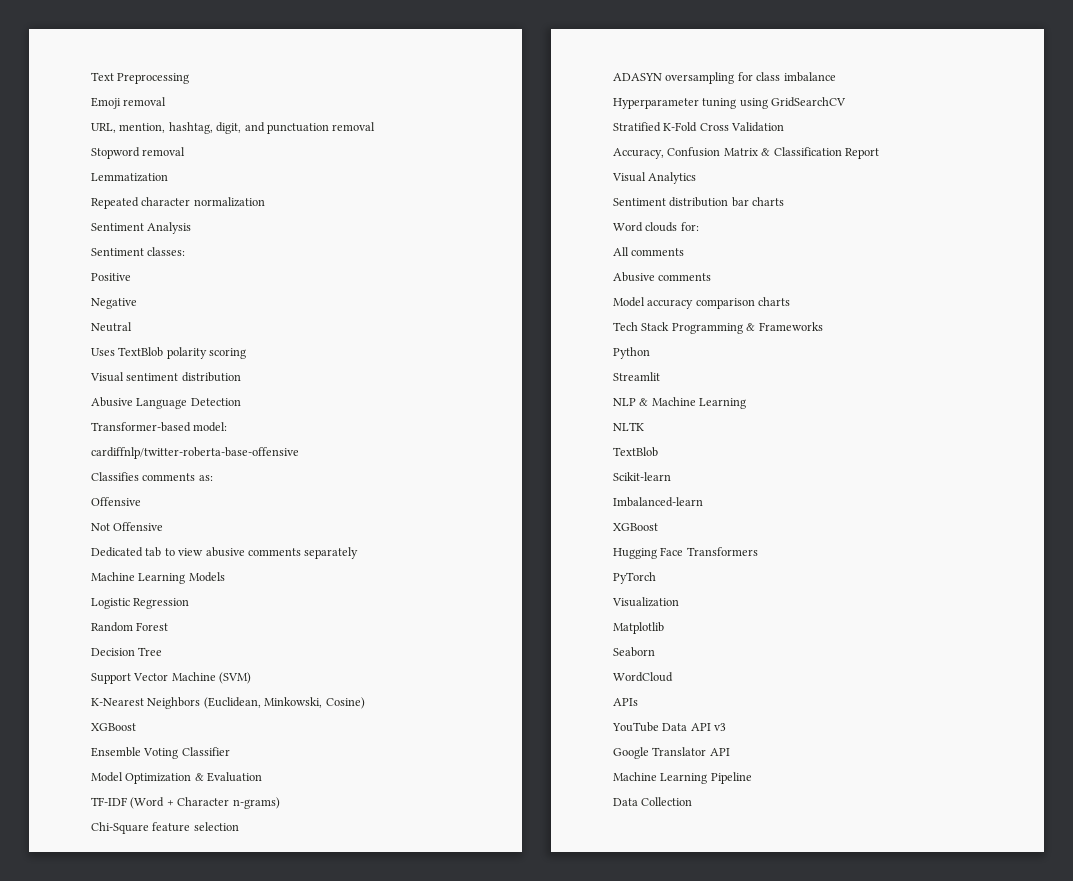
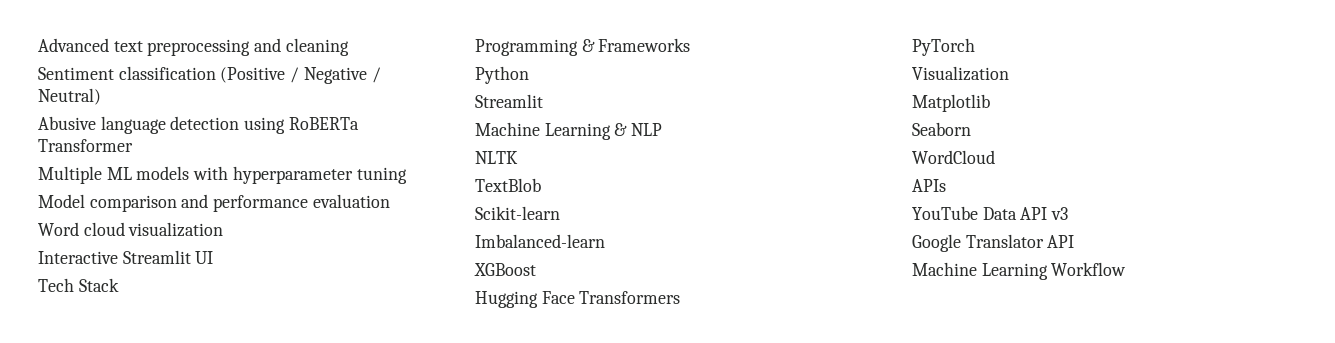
[91,72,190,84] [91,97,167,109] [91,122,376,134] [91,147,186,159] [91,173,168,182] [91,197,265,209] [91,222,192,234] [91,247,186,256] [91,273,131,281] [91,298,137,309] [91,322,132,332] [91,347,247,359] [90,372,241,382] [91,397,241,409] [91,422,228,432] [91,447,299,459] [91,472,213,481] [91,497,141,506] [91,522,164,531] [91,547,359,559] [91,572,225,584] [91,598,190,609] [91,622,169,632] [91,647,163,656] [91,672,252,684] [91,697,365,709] [91,723,136,731] [91,747,230,759] [91,772,263,784] [91,797,280,809] [91,822,239,834] [613,72,836,84] [613,97,847,109] [613,122,785,132] [613,147,879,159] [612,172,697,184] [613,197,785,207] [613,222,699,232] [613,247,685,256] [613,272,712,282] [613,297,791,309] Text Preprocessing // Emoji removal // URL, mention, hashtag, digit, and punctuation removal // Stopword removal // Lemmatization // Repeated character normalization // Sentiment Analysis // Sentiment classes: // Positive // Negative // Neutral // Uses TextBlob polarity scoring // Visual sentiment distribution // Abusive Language Detection // Transformer-based model: // cardiffnlp/twitter-roberta-base-offensive // Classifies comments as: // Offensive // Not Offensive // Dedicated tab to view abusive comments separately // Machine Learning Models // Logistic Regression // Random Forest // Decision Tree // Support Vector Machine (SVM) // K-Nearest Neighbors (Euclidean, Minkowski, Cosine) // XGBoost // Ensemble Voting Classifier // Model Optimization & Evaluation // TF-IDF (Word + Character n-grams) // Chi-Square feature selection // ADASYN oversampling for class imbalance // Hyperparameter tuning using GridSearchCV // Stratified K-Fold Cross Validation // Accuracy, Confusion Matrix & Classification Report // Visual Analytics // Sentiment distribution bar charts // Word clouds for: // All comments // Abusive comments // Model accuracy comparison charts -> [38,38,349,56] [38,66,381,84] [38,88,101,105] [38,116,359,134] [38,139,133,152] [38,166,407,184] [38,194,390,212] [38,222,224,237] [38,250,214,264] Advanced text preprocessing and cleaning // Sentiment classification (Positive / Negative / Neutral) // Abusive language detection using RoBERTa Transformer // Multiple ML models with hyperparameter tuning // Model comparison and performance evaluation // Word cloud visualization // Interactive Streamlit UI
(670, 326) none -> (119, 285) //
[613,397,747,409] NLP & Machine Learning -> [475,122,663,140] Machine Learning & NLP
[710,772,752,784] [613,797,693,806] Pipeline // Data Collection -> [1051,262,1127,276] Workflow

